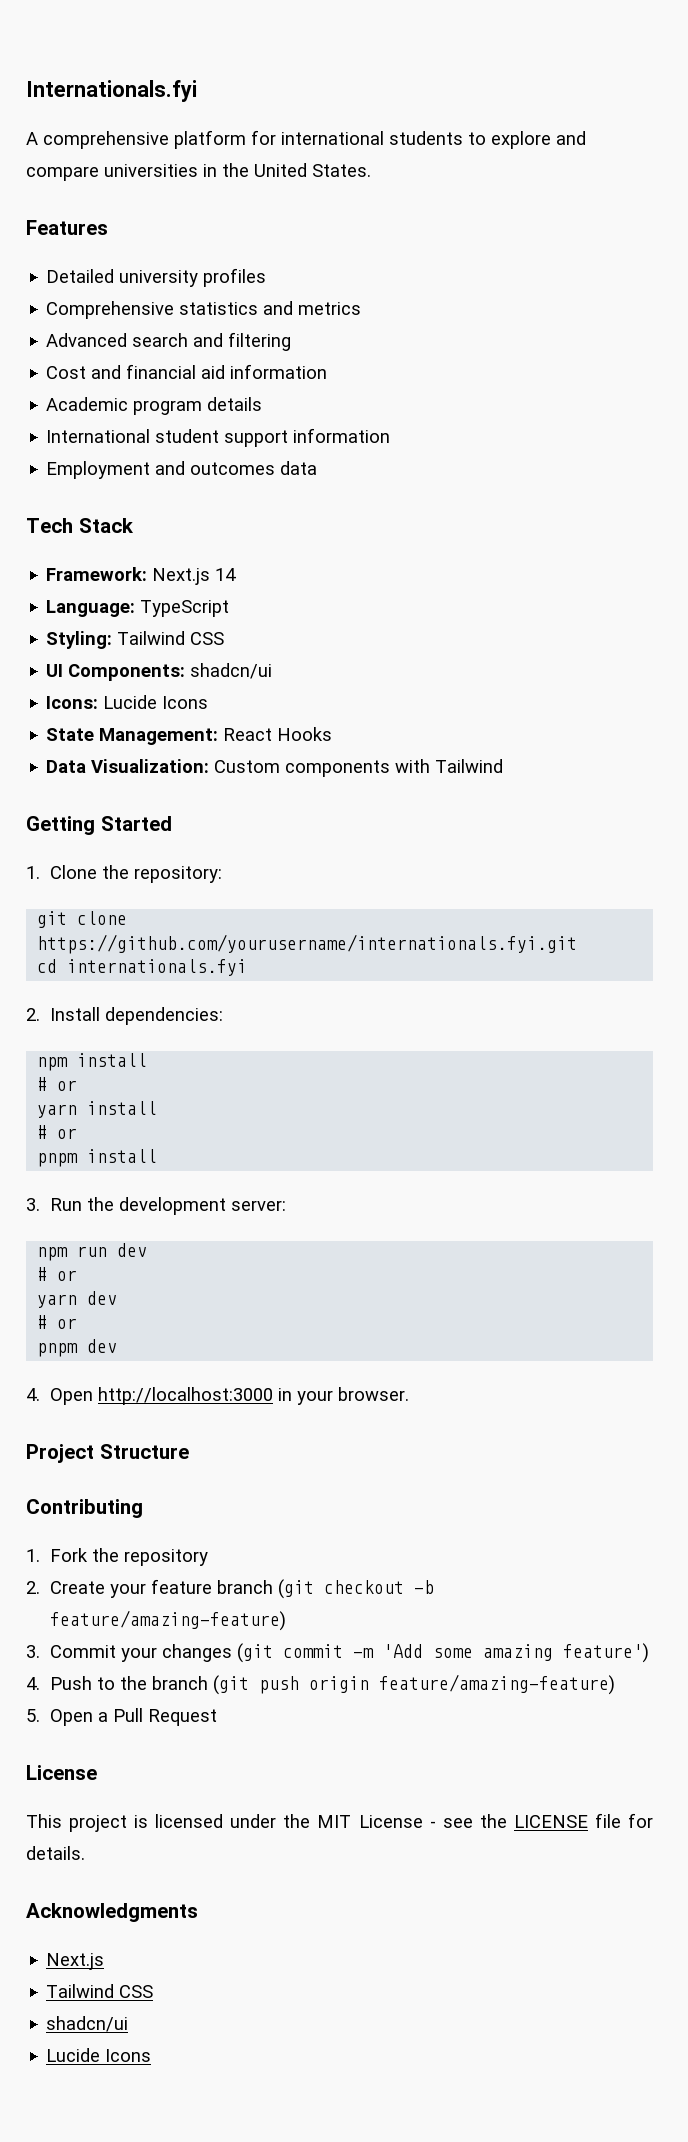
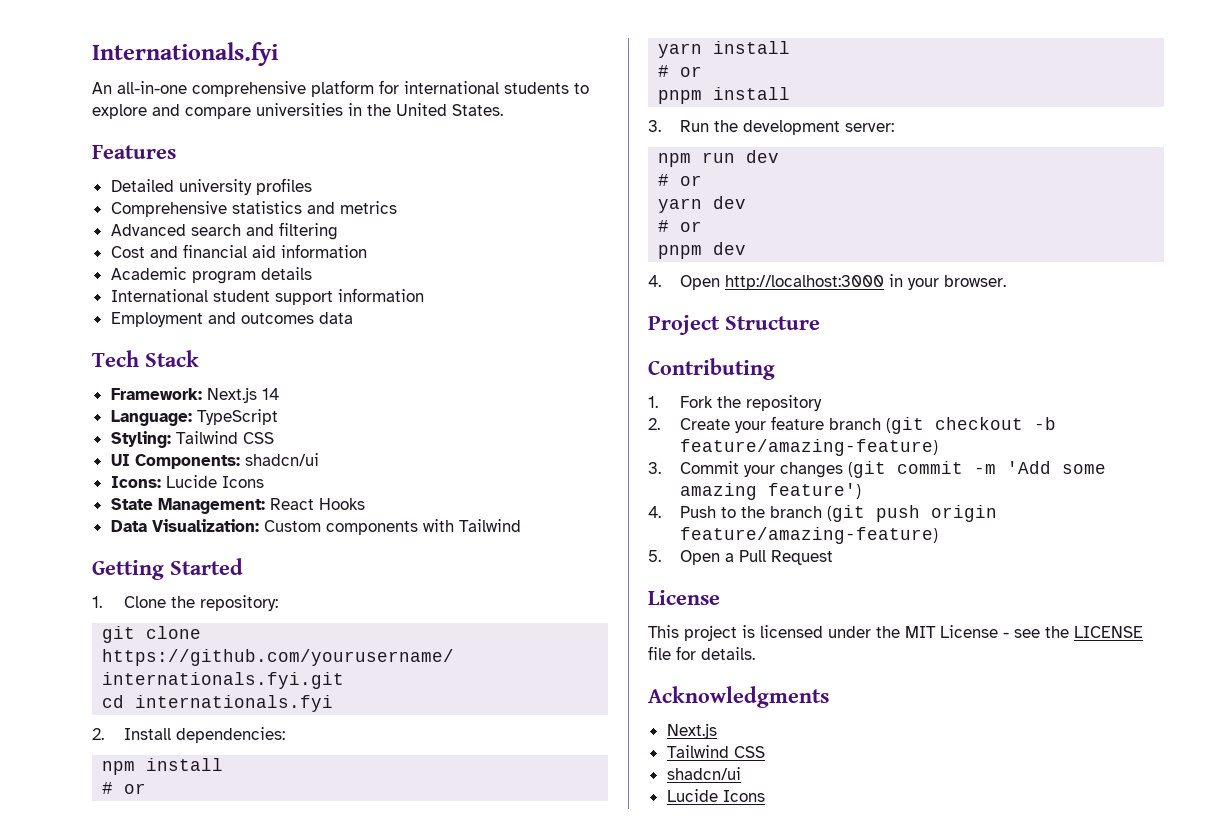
[26,132,38,145] A -> [92,81,187,94] An all-in-one

